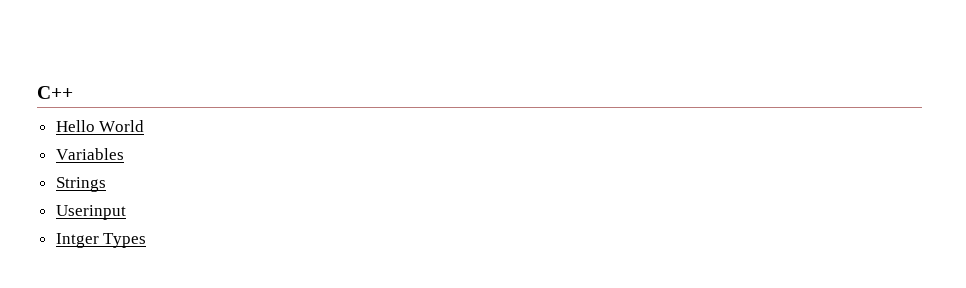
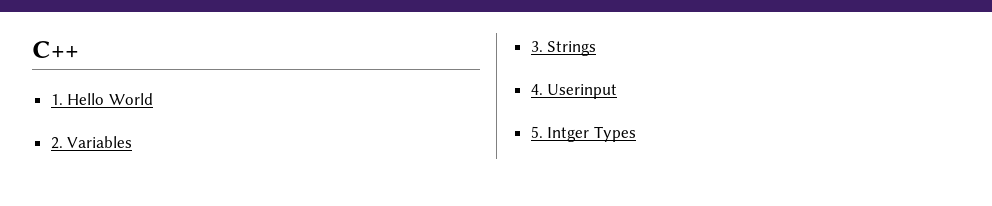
(73, 92) none -> [50,94,63,105] 1.
(145, 126) none -> [50,137,63,149] 2.
(124, 154) none -> [530,41,543,52] 3.
(106, 184) none -> [530,84,543,95] 4.
(126, 212) none -> [530,126,543,138] 5.

